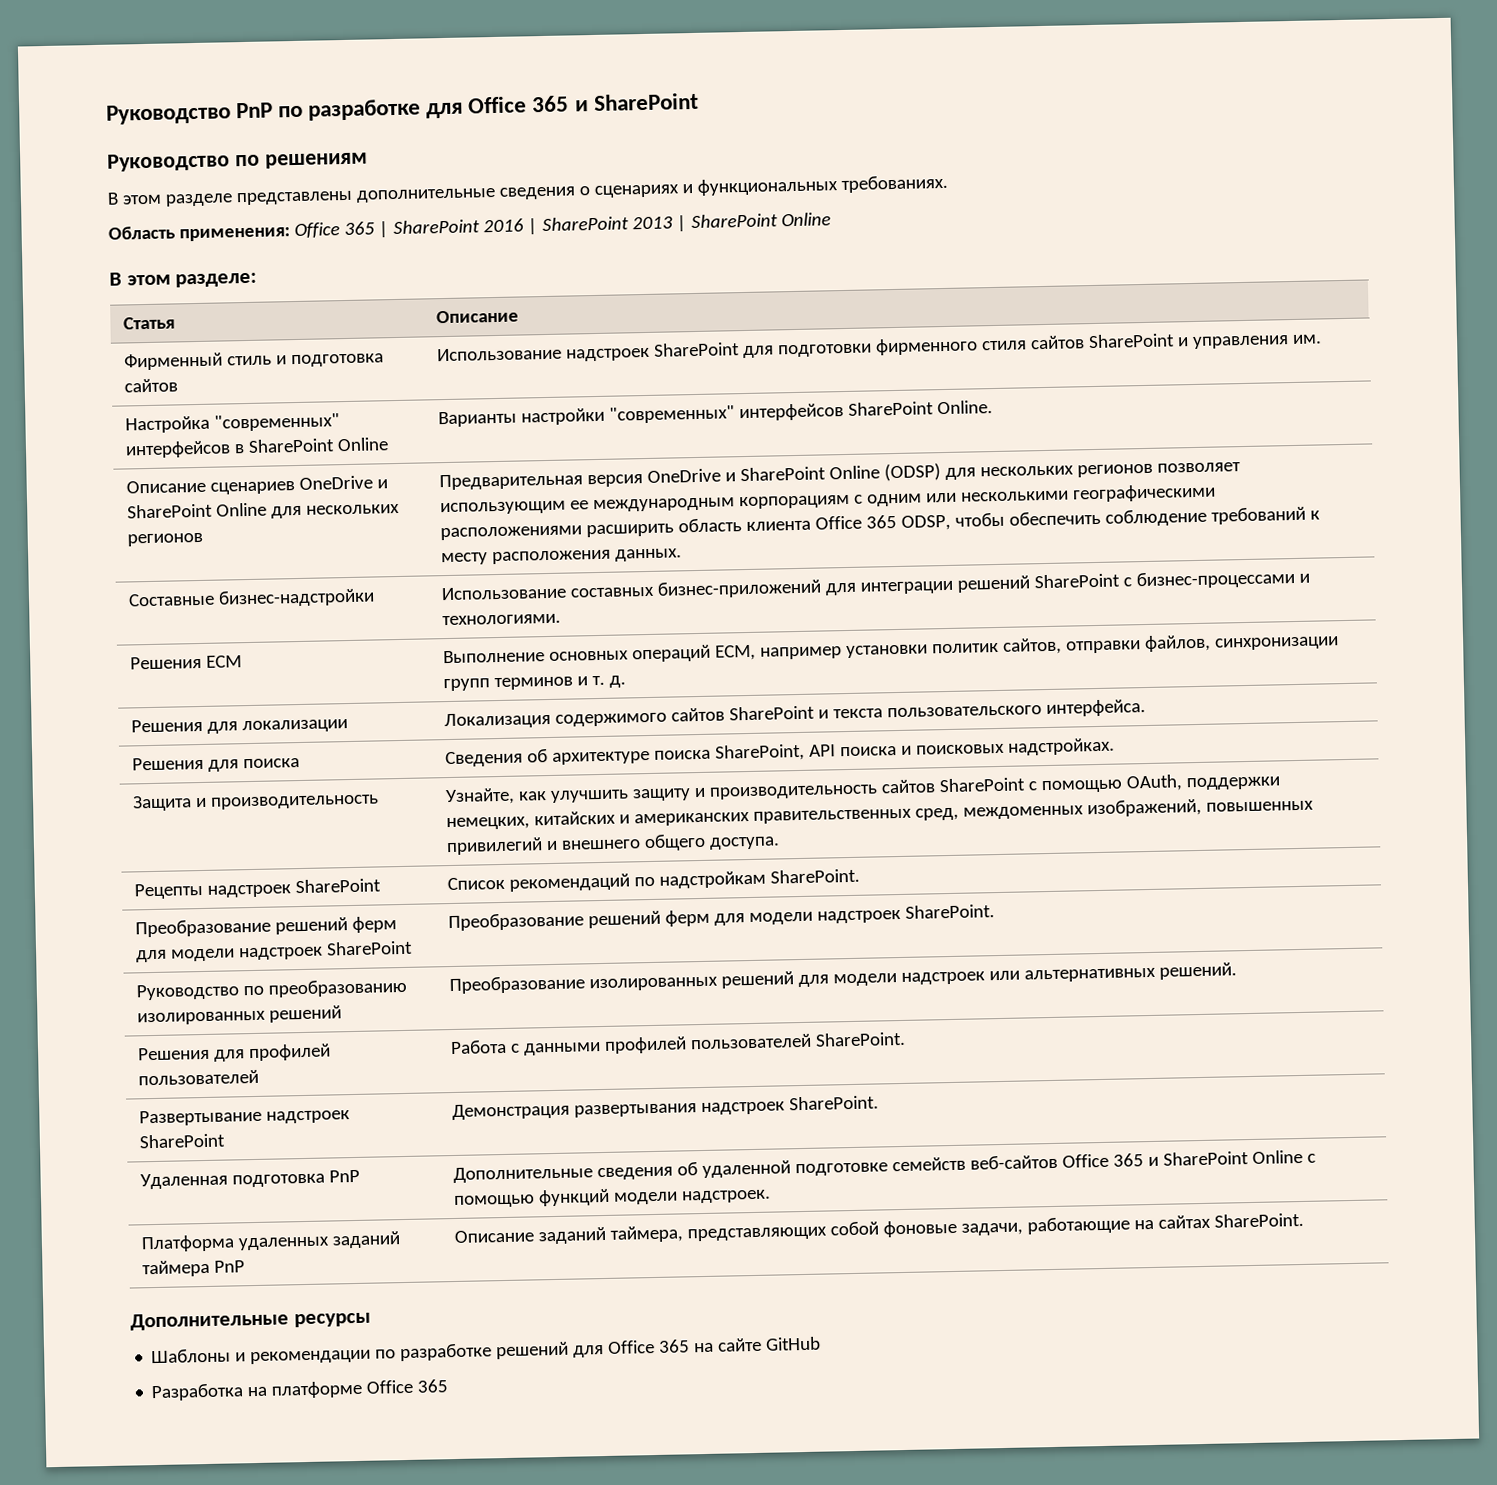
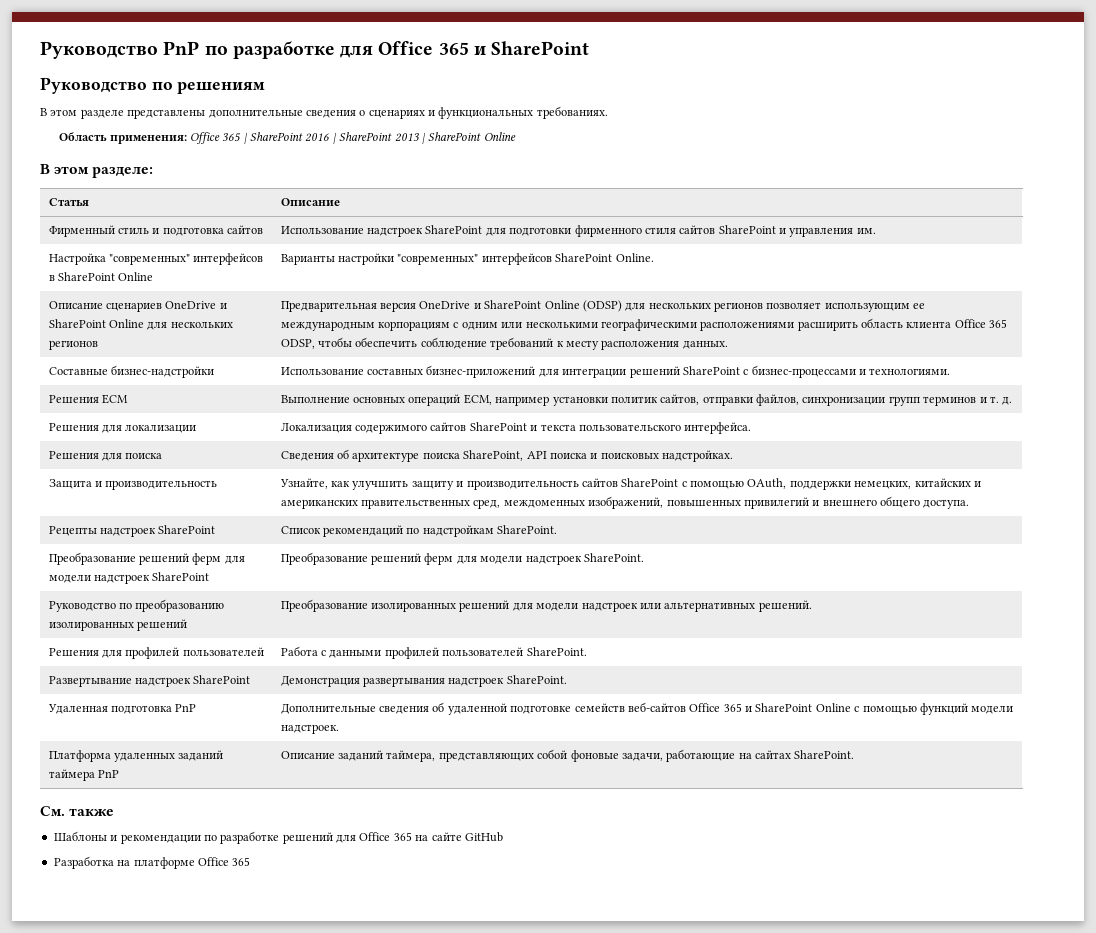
[130,1311,371,1331] Дополнительные ресурсы -> [40,806,115,816] См. также

